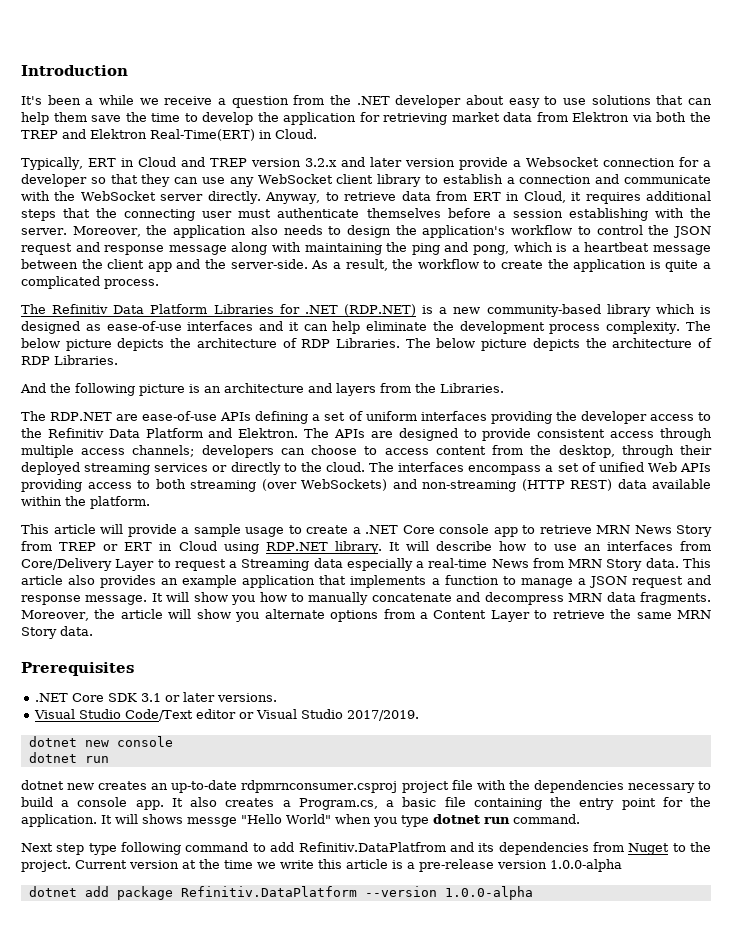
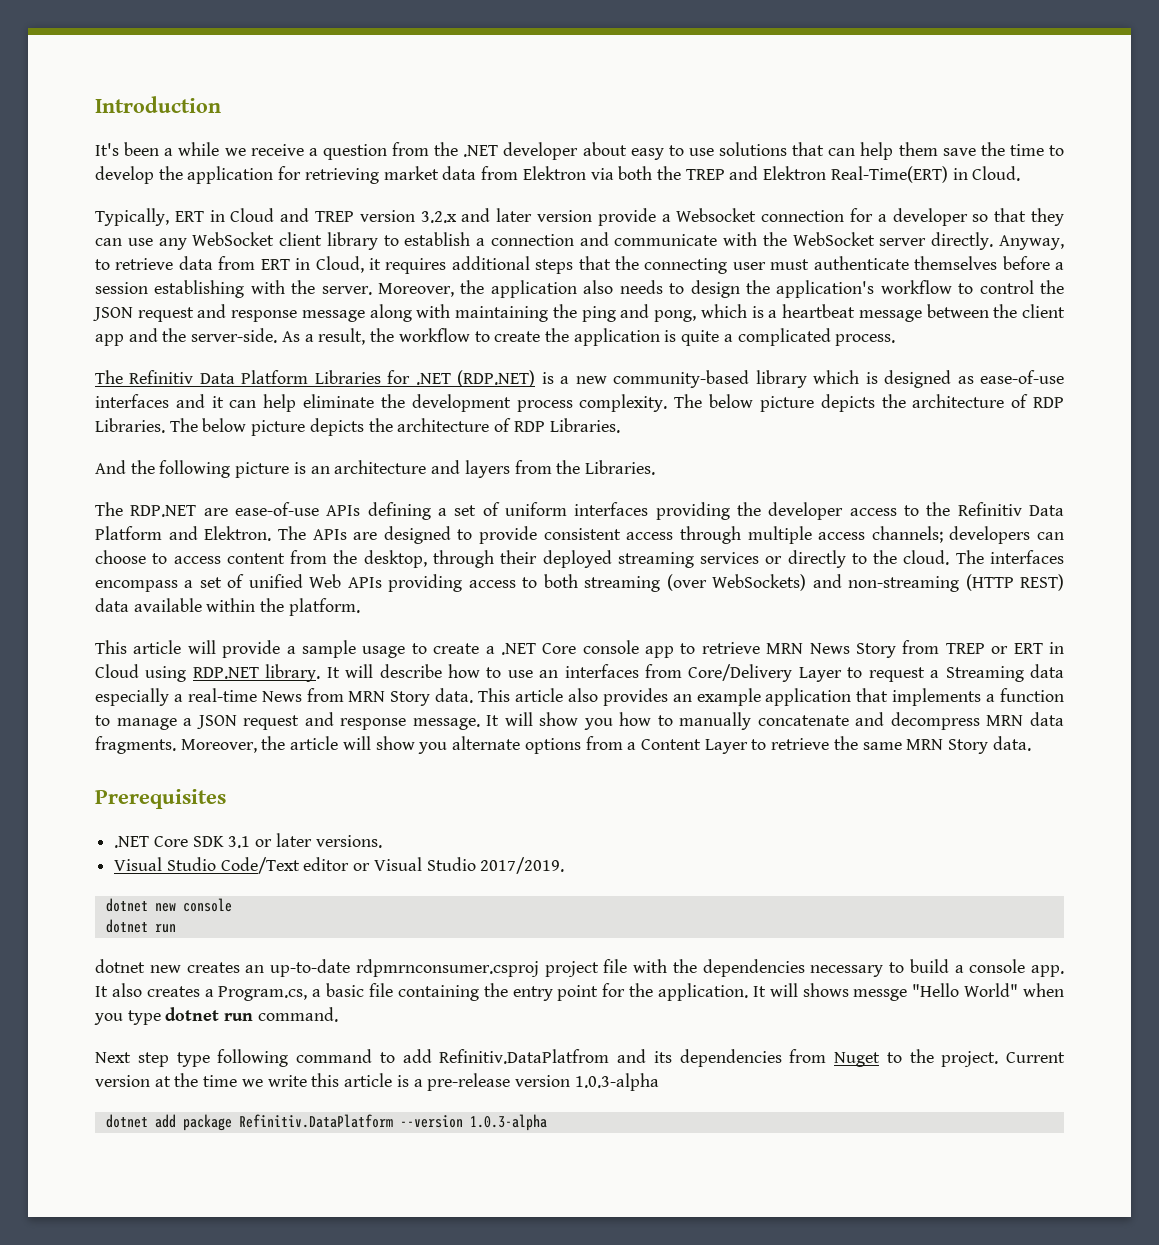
[550,859,622,872] 1.0.0-alpha -> [574,1073,659,1091] 1.0.3-alpha
[444,886,533,900] 1.0.0-alpha -> [469,1114,547,1131] 1.0.3-alpha

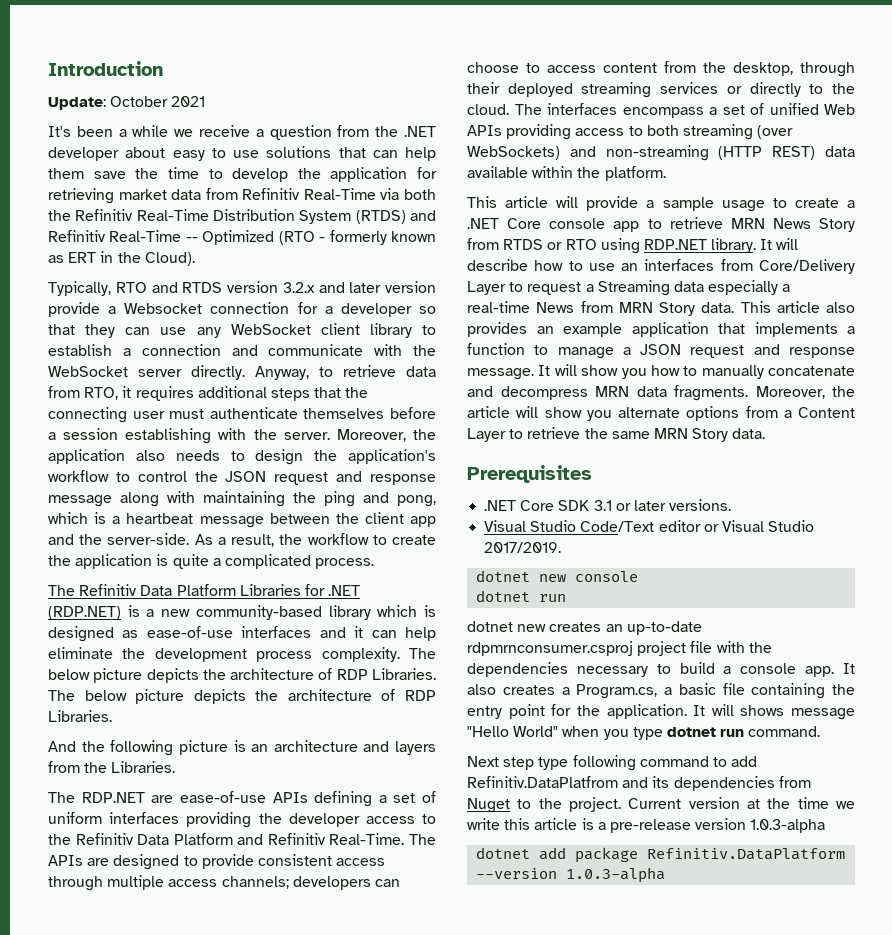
(221, 104) none -> [48,96,206,110] // Update: October 2021
[522,166,586,180] Elektron -> [242,188,376,200] Refinitiv Real-Time
[685,166,1021,183] [95,208,354,226] TREP and Elektron Real-Time(ERT) in Cloud. // Typically, ERT in Cloud and TREP -> [75,209,436,224] [48,230,436,245] [48,251,195,266] [48,281,223,296] Refinitiv Real-Time Distribution System (RTDS) and Refinitiv Real-Time -- Optimized (RTO - formerly known as ERT in the Cloud). // Typically, RTO and RTDS
[260,256,364,273] ERT in Cloud, -> [84,387,119,400] RTO,
[204,526,272,541] Elektron. -> [267,833,405,845] Refinitiv Real-Time.
[945,642,1065,654] [95,664,139,678] TREP or ERT in Cloud -> [503,239,597,250] RTDS or RTO
[853,989,908,1001] messge -> [791,708,855,720] message

